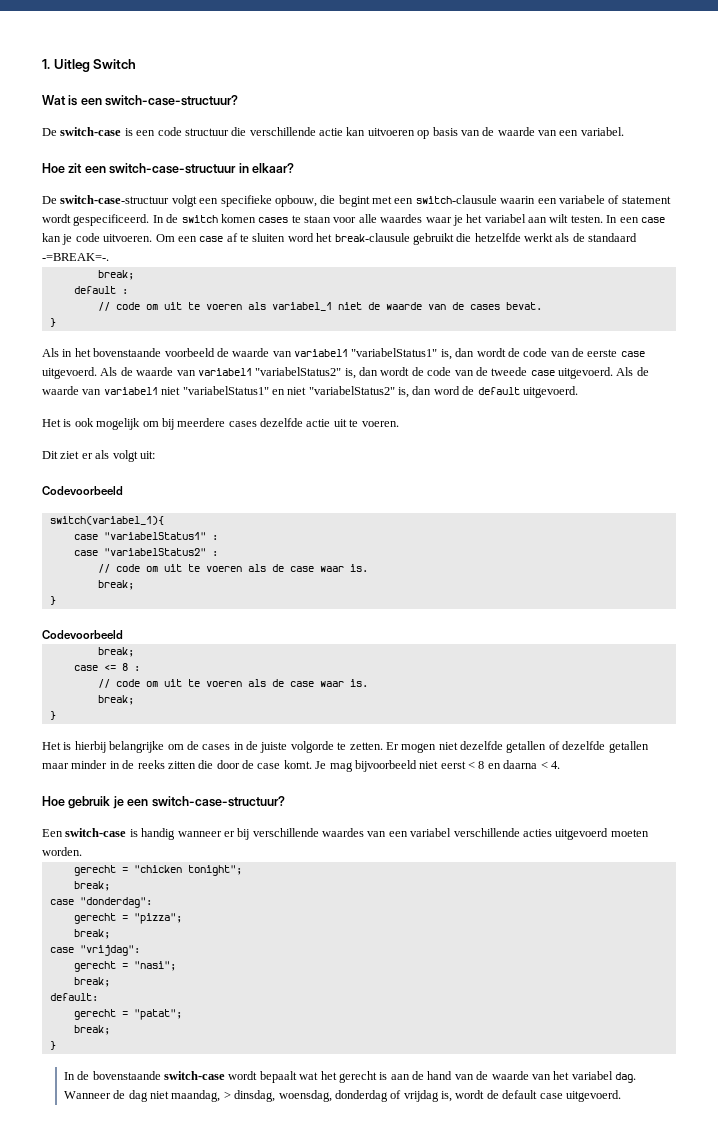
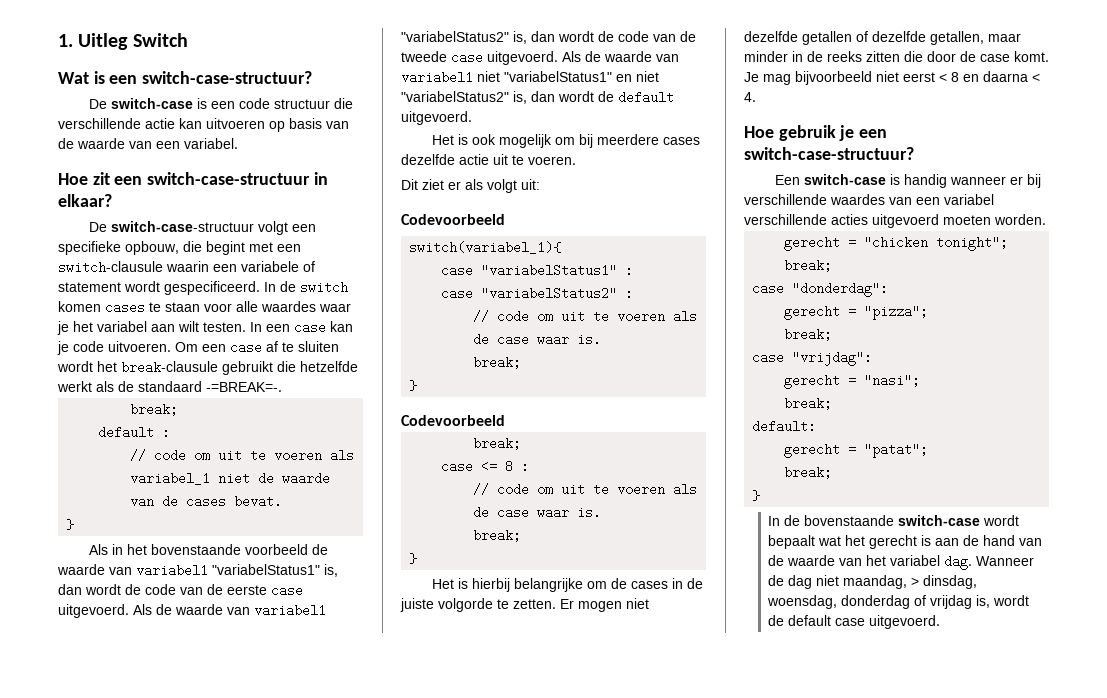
[287,233,314,242] word -> [57,361,93,372] wordt
[433,386,460,395] word -> [558,91,594,102] wordt
[608,741,649,753] getallen -> [930,31,984,45] getallen,

